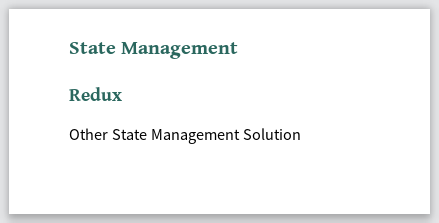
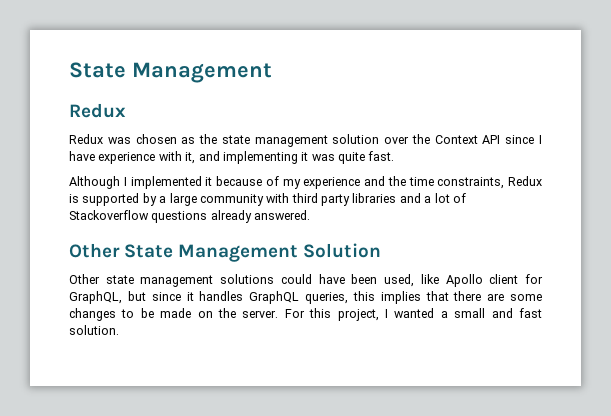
[69,128,301,144] Other State Management Solution -> [69,134,542,147] [69,151,395,164] [69,176,542,189] [69,193,466,206] [69,210,311,223] [69,243,382,262] [69,274,544,287] [69,291,542,304] [69,308,542,321] [69,325,119,335] Redux was chosen as the state management solution over the Context API since I have experience with it, and implementing it was quite fast. // Although I implemented it because of my experience and the time constraints, Redux is supported by a large community with third party libraries and a lot of Stackoverflow questions already answered. // Other State Management Solution // Other state management solutions could have been used, like Apollo client for GraphQL, but since it handles GraphQL queries, this implies that there are some changes to be made on the server. For this project, I wanted a small and fast solution.

